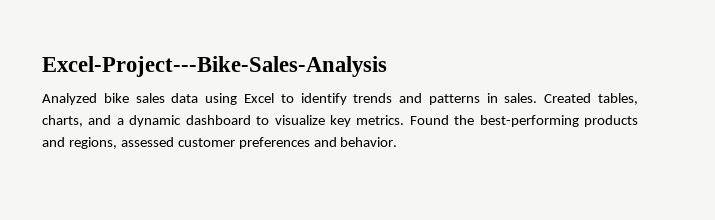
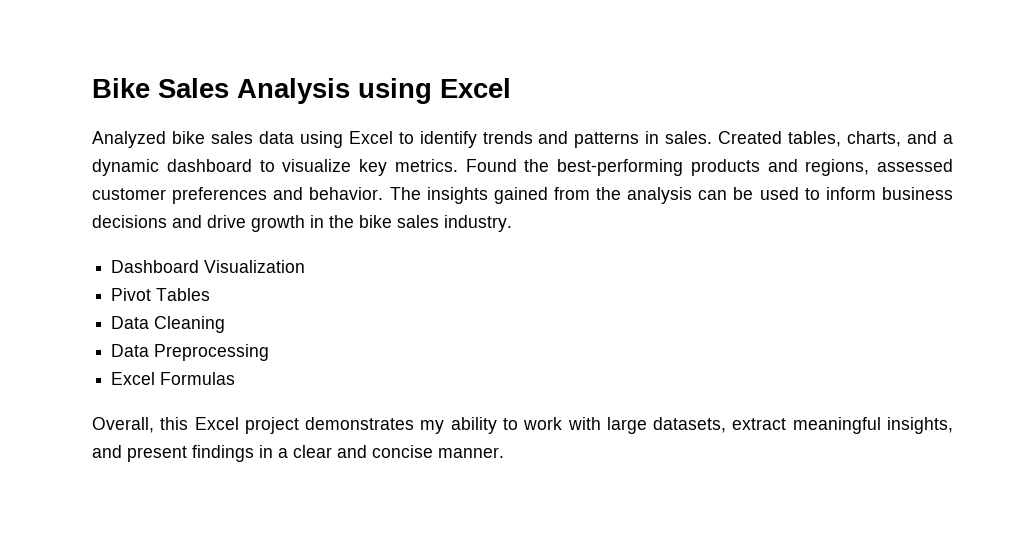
[42,56,387,77] Excel-Project---Bike-Sales-Analysis -> [92,78,511,104] Bike Sales Analysis using Excel
(398, 142) none -> [389,187,953,204] [92,215,512,232] [111,260,306,273] [111,288,211,301] [111,316,226,333] [111,344,270,361] [111,372,236,385] [92,417,954,434] [92,445,504,462] The insights gained from the analysis can be used to inform business decisions and drive growth in the bike sales industry. // Dashboard Visualization // Pivot Tables // Data Cleaning // Data Preprocessing // Excel Formulas // Overall, this Excel project demonstrates my ability to work with large datasets, extract meaningful insights, and present findings in a clear and concise manner.

